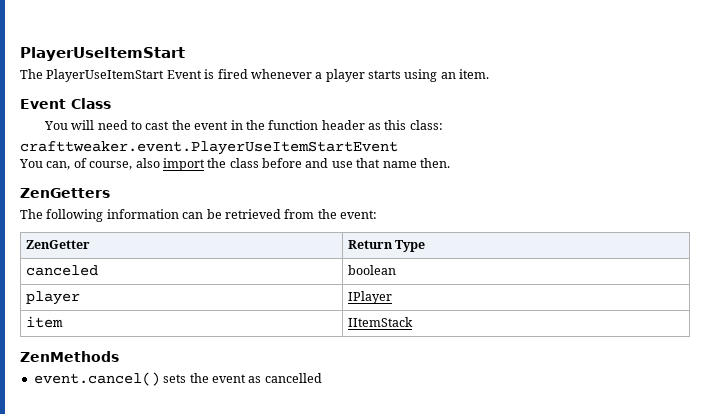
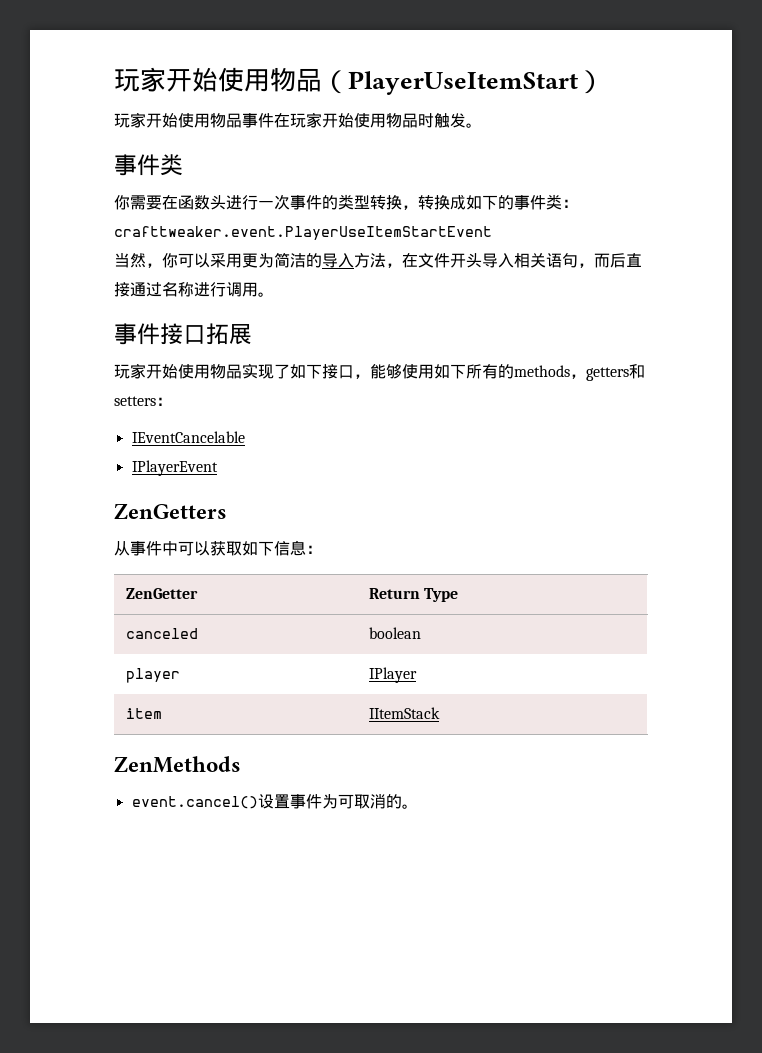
[20,47,185,61] [20,69,490,82] [20,98,111,109] [43,120,443,130] [20,141,398,155] [19,158,450,171] [20,188,110,198] [20,209,377,222] PlayerUseItemStart // The PlayerUseItemStart Event is fired whenever a player starts using an item. // Event Class // You will need to cast the event in the function header as this class: // crafttweaker.event.PlayerUseItemStartEvent // You can, of course, also import the class before and use that name then. // ZenGetters // The following information can be retrieved from the event: -> [114,67,604,95] [114,112,482,128] [114,154,183,176] [114,194,578,210] [114,226,492,240] [114,252,642,268] [114,282,274,297] [114,323,252,345] [114,363,645,381] [114,396,172,406] [131,431,245,443] [131,460,218,476] [114,503,227,519] [114,540,322,556] 玩家开始使用物品（PlayerUseItemStart） // 玩家开始使用物品事件在玩家开始使用物品时触发。 // 事件类 // 你需要在函数头进行一次事件的类型转换，转换成如下的事件类：crafttweaker.event.PlayerUseItemStartEvent // 当然，你可以采用更为简洁的导入方法，在文件开头导入相关语句，而后直接通过名称进行调用。 // 事件接口拓展 // 玩家开始使用物品实现了如下接口，能够使用如下所有的methods，getters和setters： // IEventCancelable // IPlayerEvent // ZenGetters // 从事件中可以获取如下信息：
[163,373,322,383] sets the event as cancelled -> [257,794,418,809] 设置事件为可取消的。

